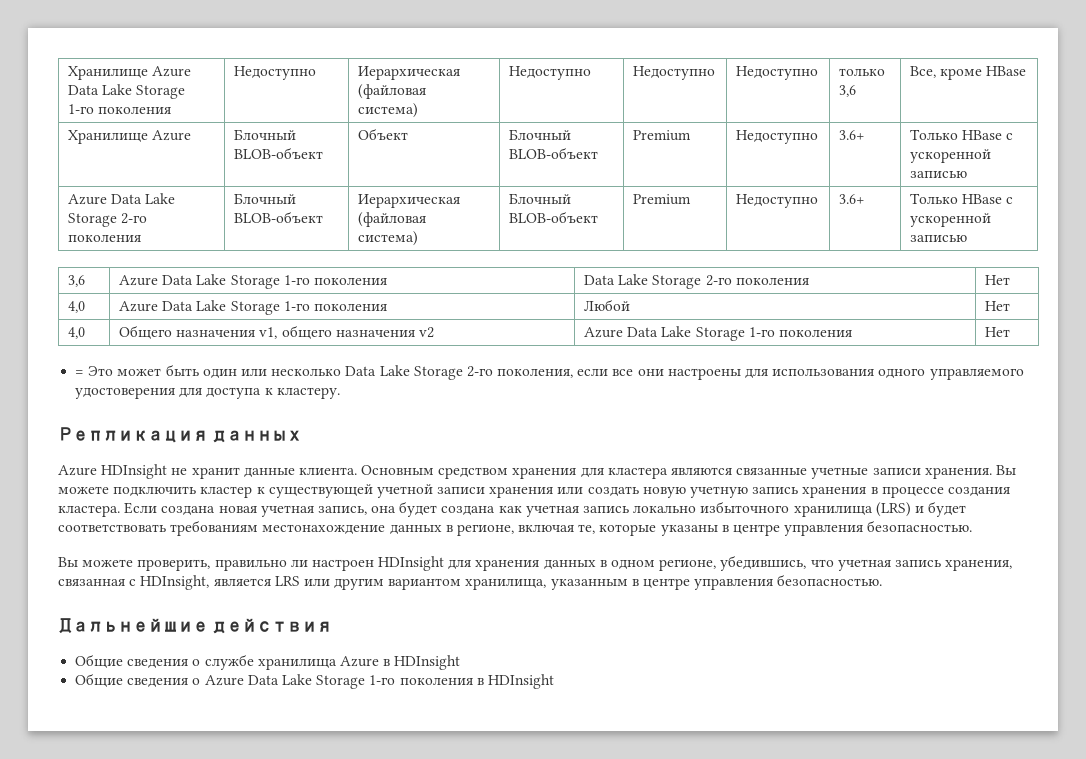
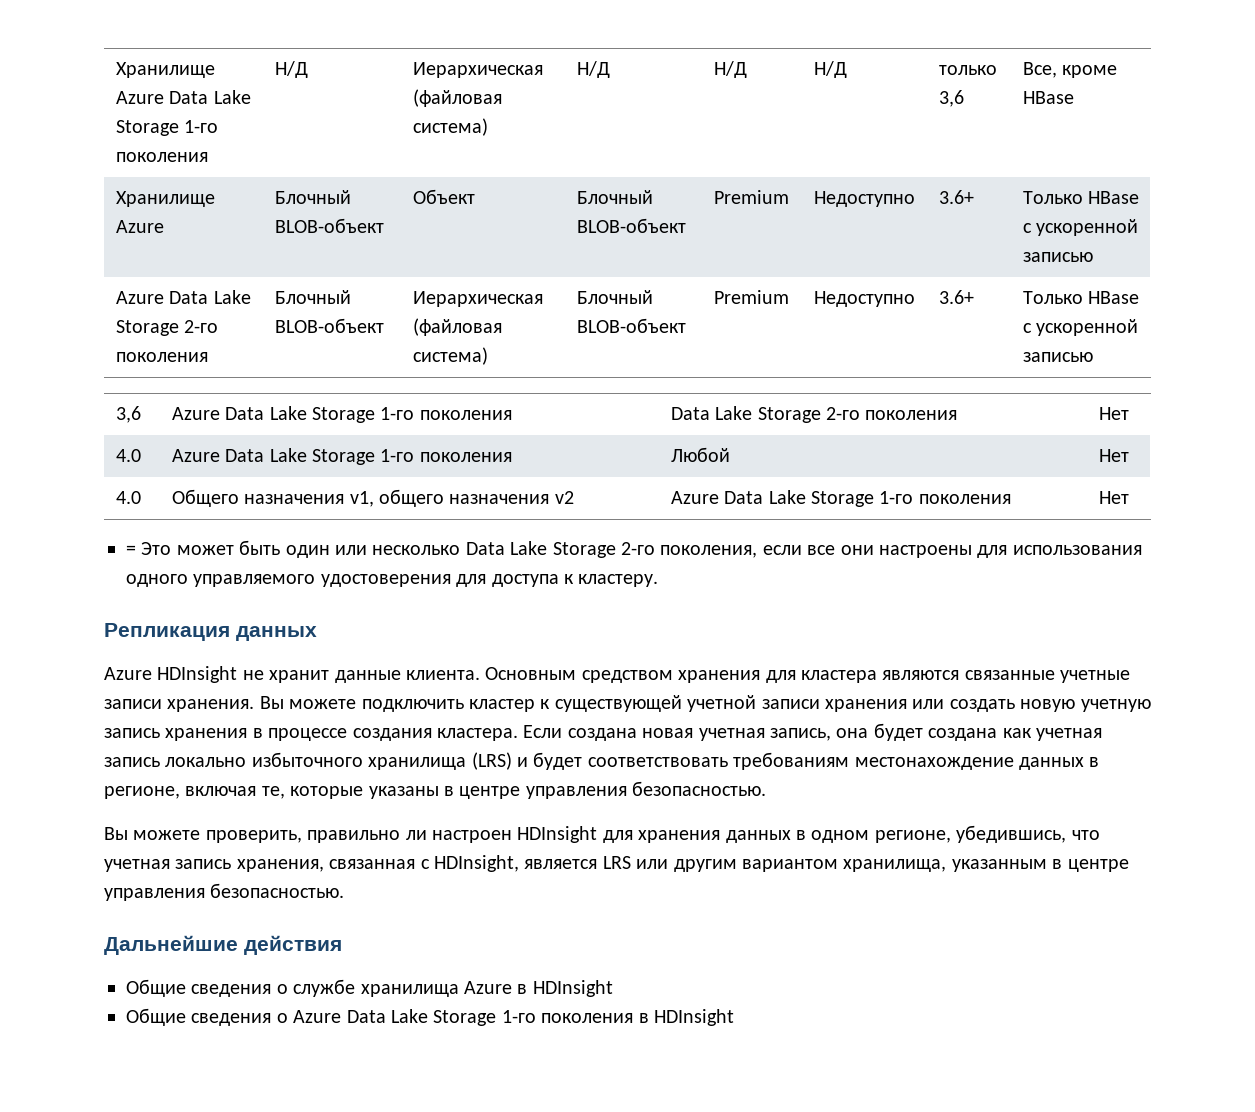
[234,66,317,80] [358,66,461,80] [358,84,427,99] [358,103,419,118] [509,66,592,80] [633,66,716,80] [736,66,819,80] Недоступно | Иерархическая (файловая система) | Недоступно | Недоступно | Недоступно -> [274,61,308,78] [412,62,543,78] [412,89,502,107] [412,118,488,136] [576,61,610,78] [713,61,747,78] [813,61,847,78] Н/Д | Иерархическая (файловая система) | Н/Д | Н/Д | Н/Д
[68,301,86,313] 4,0 -> [115,449,141,462] 4.0
[68,327,86,339] 4,0 -> [115,491,141,504] 4.0

